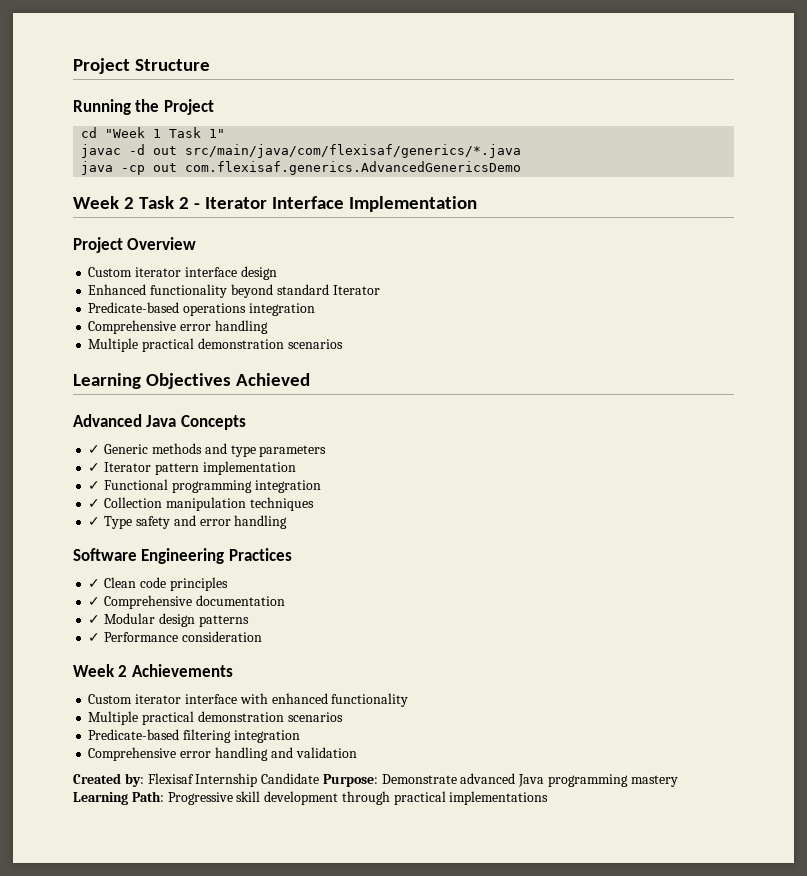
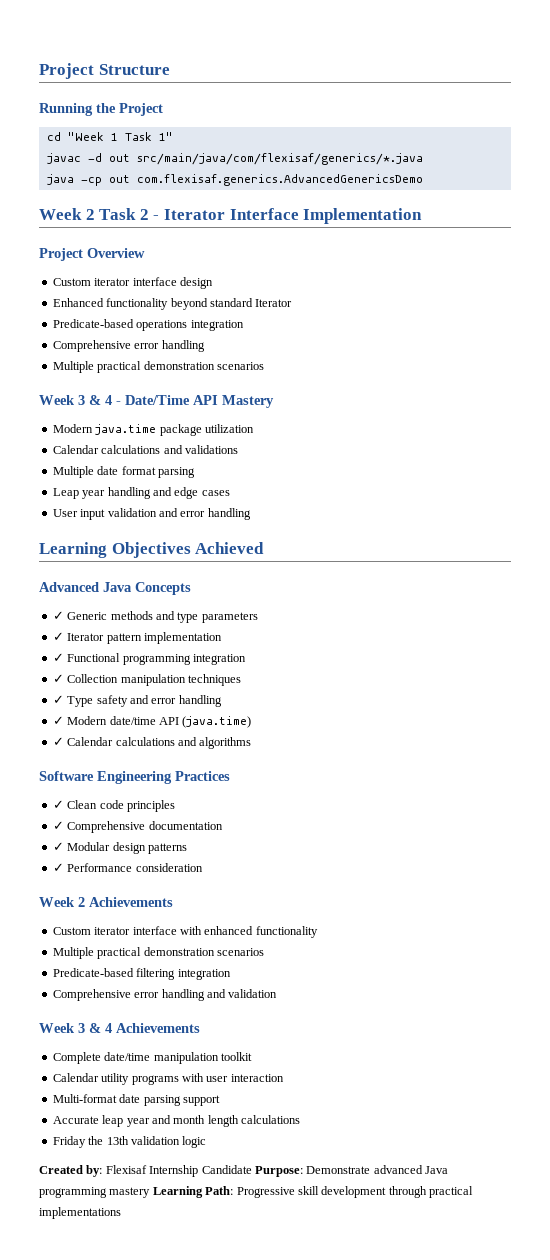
(343, 344) none -> [39,395,274,408] [52,424,254,436] [52,445,238,454] [52,466,195,478] [52,487,230,499] [52,508,251,520] // Week 3 & 4 - Date/Time API Mastery // Modern java.time package utilization // Calendar calculations and validations // Multiple date format parsing // Leap year handling and edge cases // User input validation and error handling
(288, 522) none -> [52,716,252,728] [52,737,252,749] // ✓ Modern date/time API (java.time) // ✓ Calendar calculations and algorithms
(357, 752) none -> [39,1023,200,1033] [52,1052,252,1064] [52,1073,284,1085] [52,1094,220,1106] [52,1115,300,1127] [52,1136,207,1148] // Week 3 & 4 Achievements // Complete date/time manipulation toolkit // Calendar utility programs with user interaction // Multi-format date parsing support // Accurate leap year and month length calculations // Friday the 13th validation logic

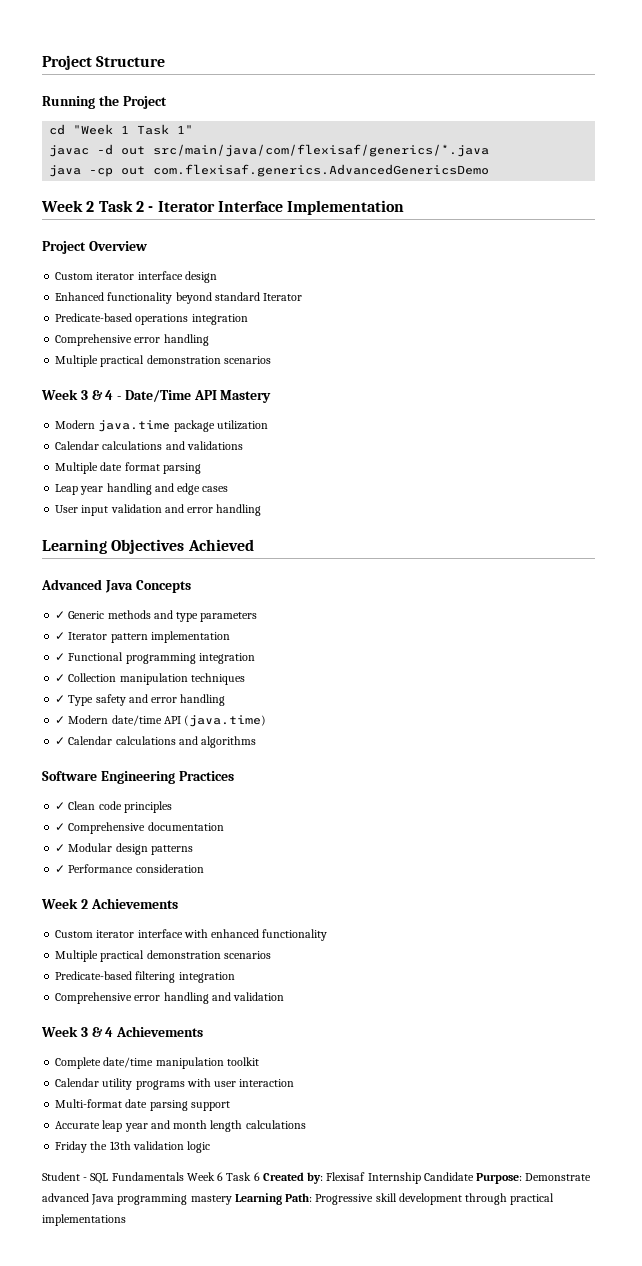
(207, 1142) none -> [42,1172,260,1184] Student - SQL Fundamentals Week 6 Task 6

